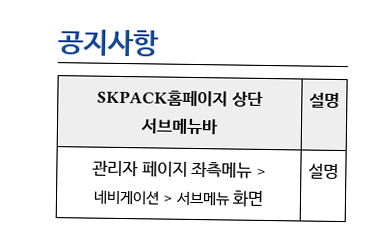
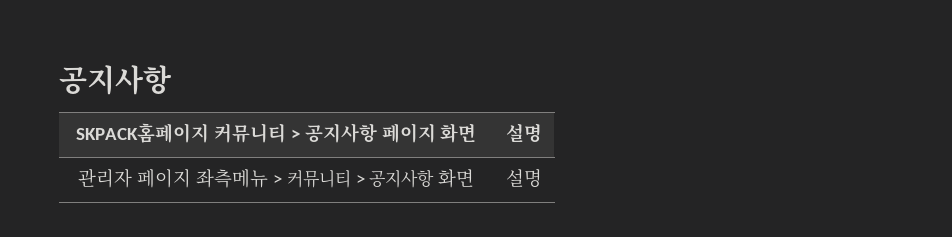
[230,91,264,107] [140,118,219,135] 상단 서브메뉴바 -> [213,123,477,143] 커뮤니티 > 공지사항 페이지 화면
[92,189,231,206] 네비게이션 > 서브메뉴 -> [286,169,435,188] 커뮤니티 > 공지사항

